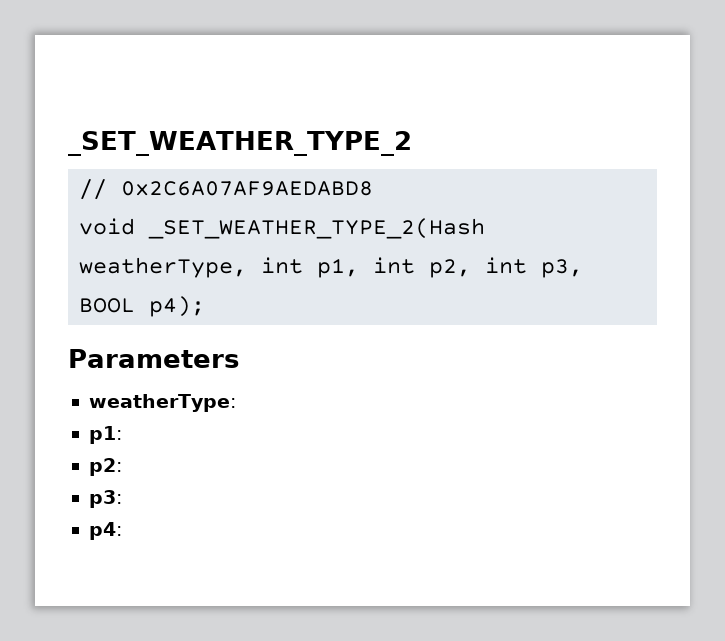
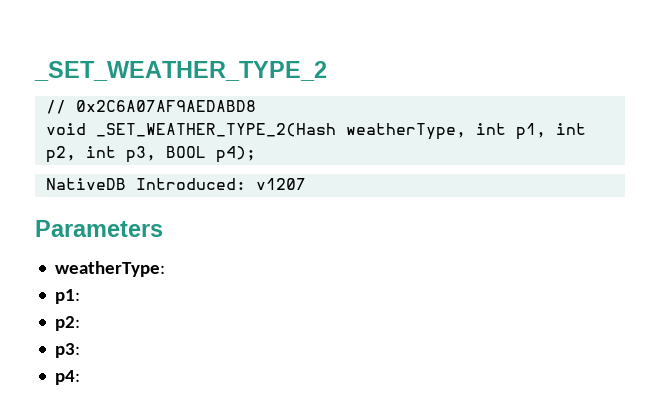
(206, 306) none -> [46,178,307,190] // NativeDB Introduced: v1207

